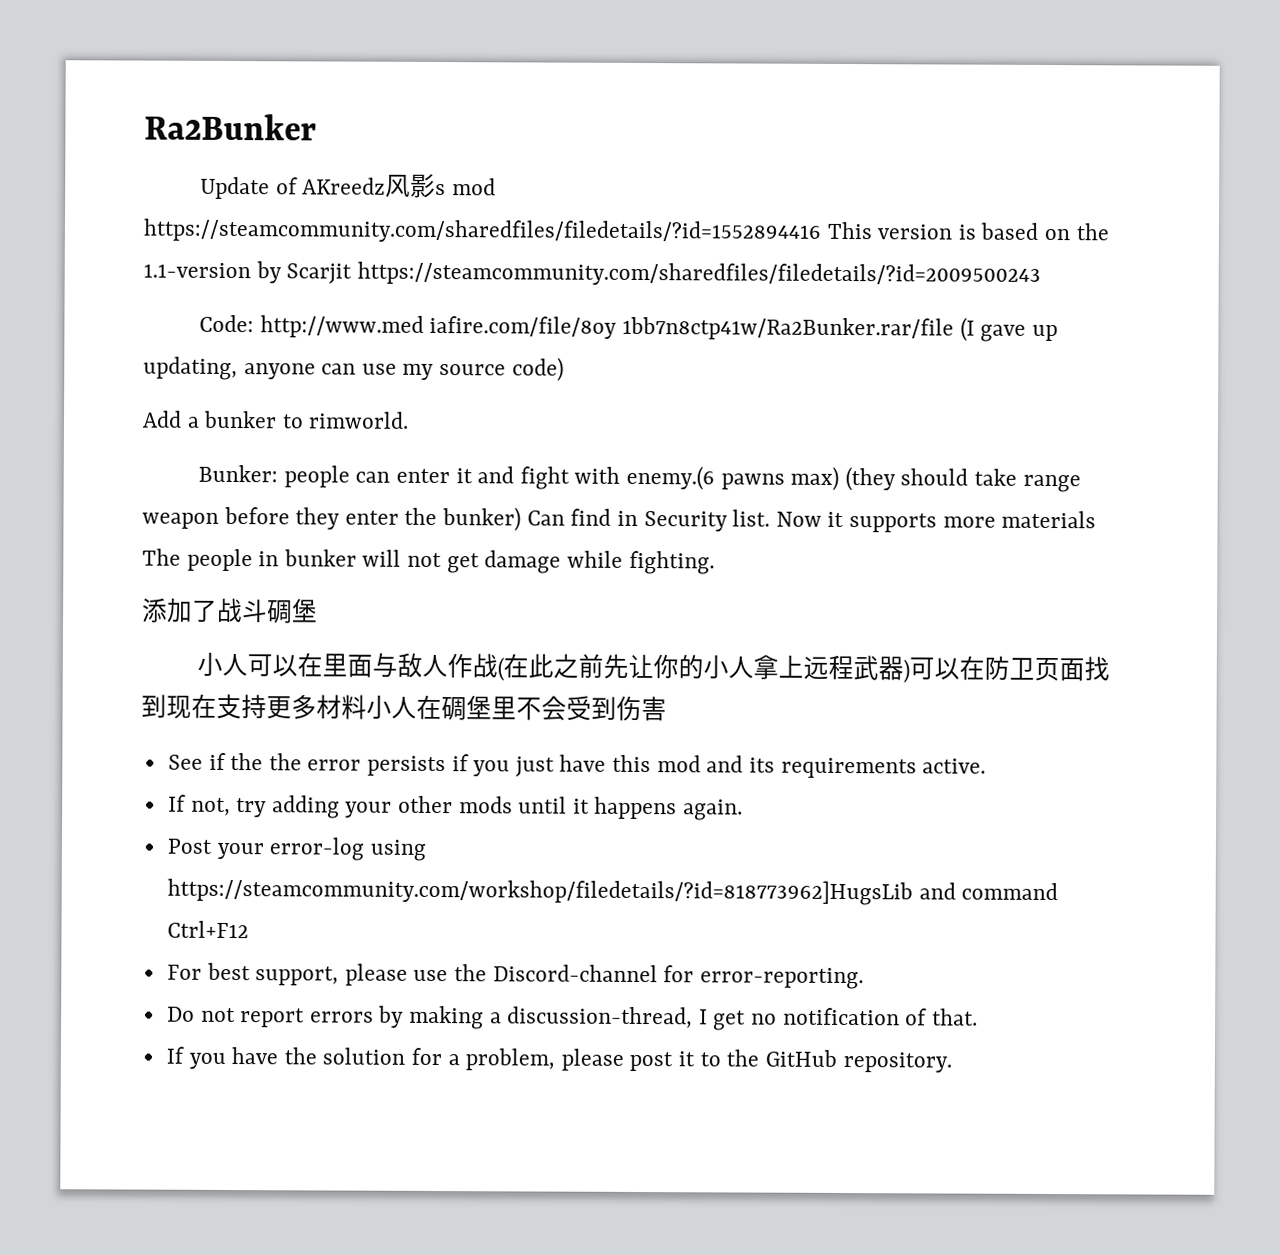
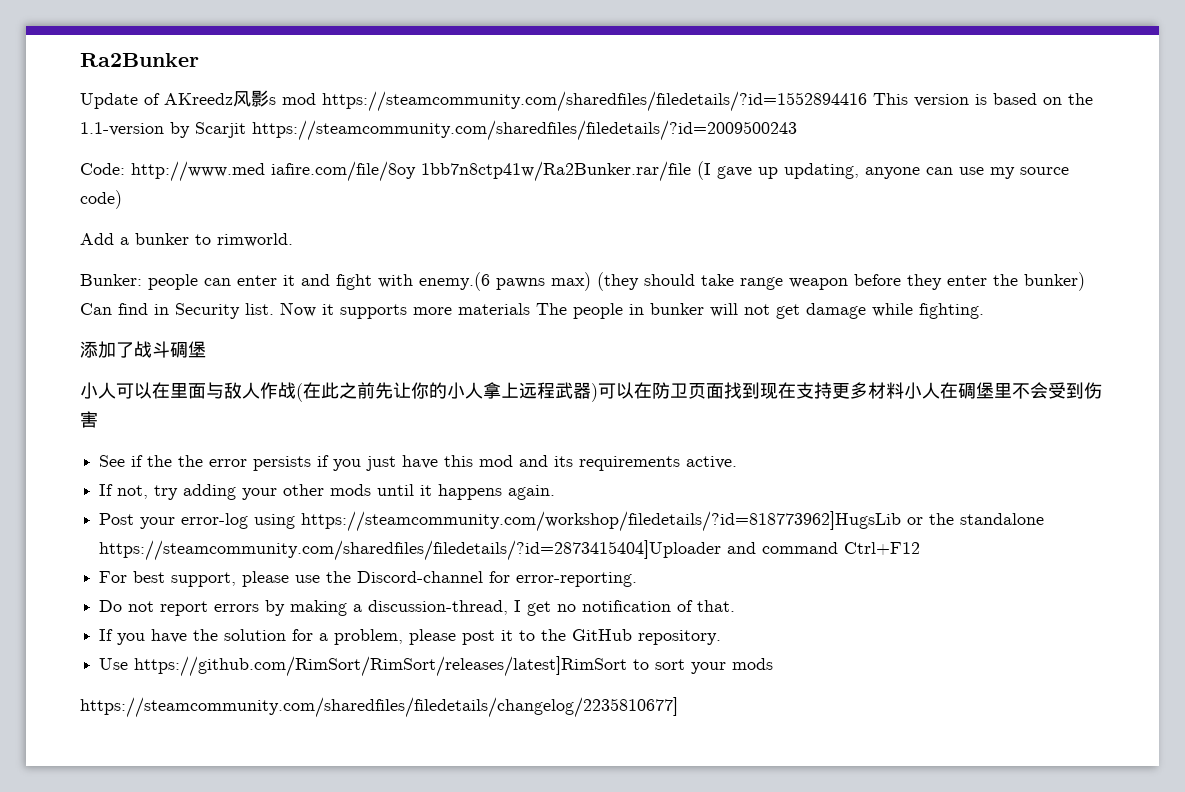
(913, 891) none -> [907,513,1045,525] [99,540,722,561] or the standalone https://steamcommunity.com/sharedfiles/filedetails/?id=2873415404]Uploader
(952, 1062) none -> [99,656,774,677] [80,697,678,718] // Use https://github.com/RimSort/RimSort/releases/latest]RimSort to sort your mods // https://steamcommunity.com/sharedfiles/filedetails/changelog/2235810677]

